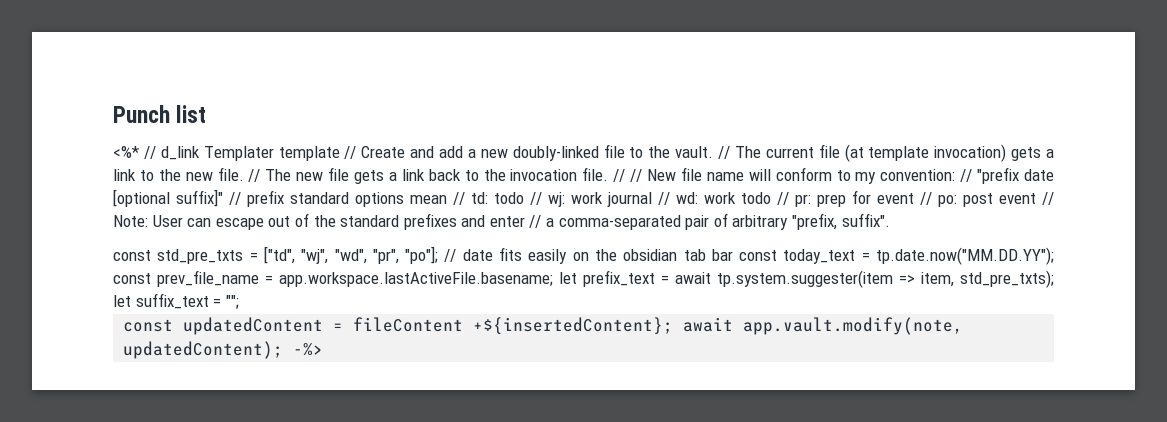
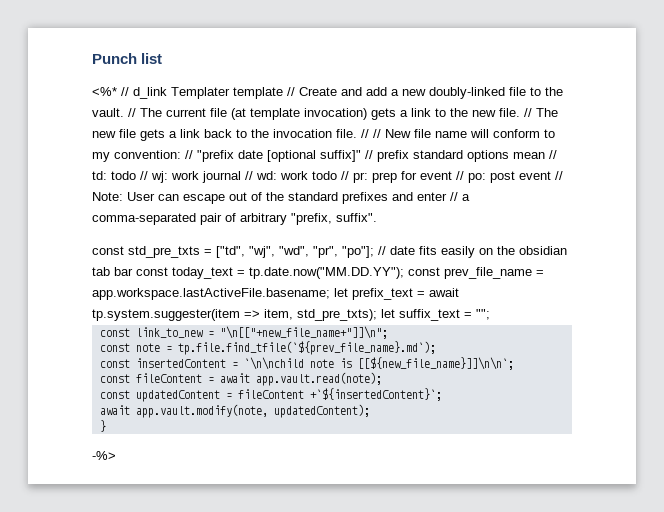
(239, 302) none -> [99,326,388,339] [99,341,436,355] [99,357,514,370] [99,372,382,386] // const link_to_new = "\n[["+new_file_name+"]]\n"; // const note = tp.file.find_tfile(`${prev_file_name}.md`); // const insertedContent = `\n\nchild note is [[${new_file_name}]]\n\n`; // const fileContent = await app.vault.read(note);
[473,317,674,335] +${insertedContent}; -> [309,388,442,401] +`${insertedContent}`; //
(284, 350) none -> [99,420,106,432] // } //

